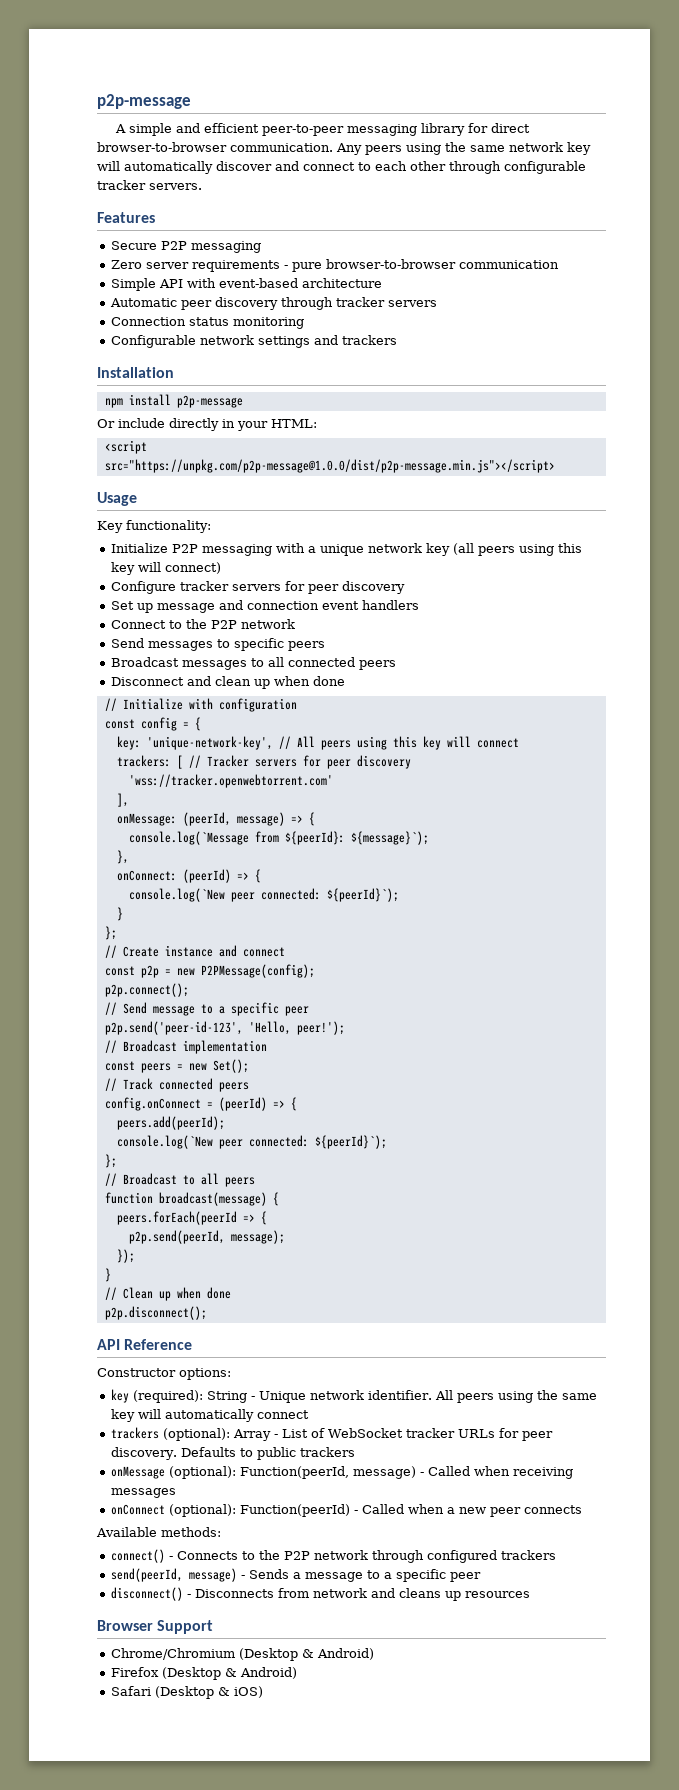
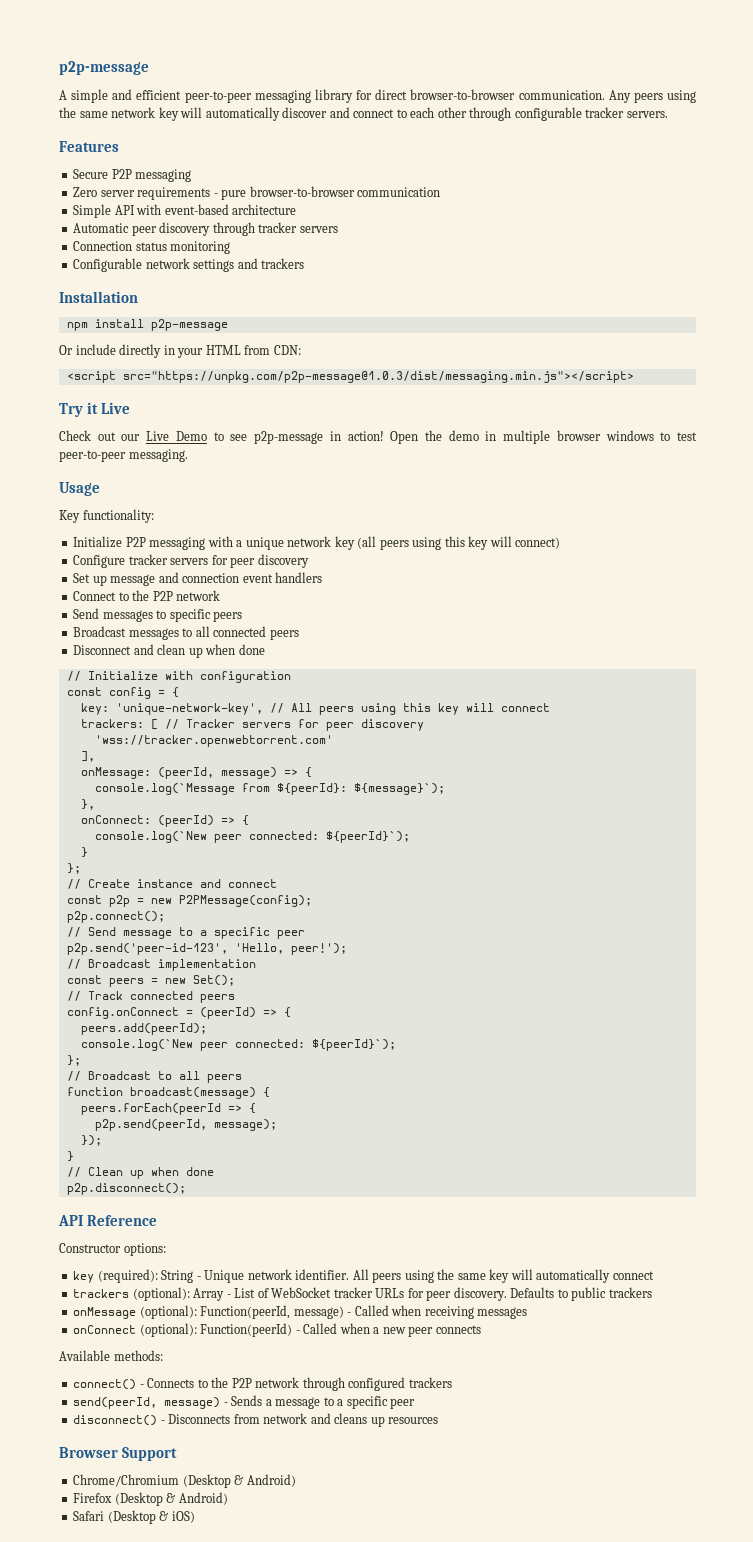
[271,419,317,428] [104,440,147,454] [104,459,555,473] HTML: // <script src="https://unpkg.com/p2p-message@1.0.0/dist/p2p-message.min.js"></script> -> [205,345,301,355] [66,371,634,383] [59,402,130,417] [59,430,697,444] [59,449,188,462] HTML from CDN: // <script src="https://unpkg.com/p2p-message@1.0.3/dist/messaging.min.js"></script> // Try it Live // Check out our Live Demo to see p2p-message in action! Open the demo in multiple browser windows to test peer-to-peer messaging.

